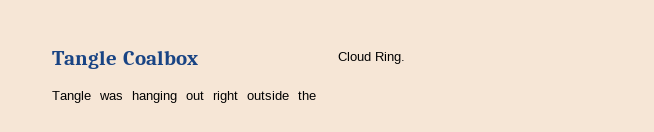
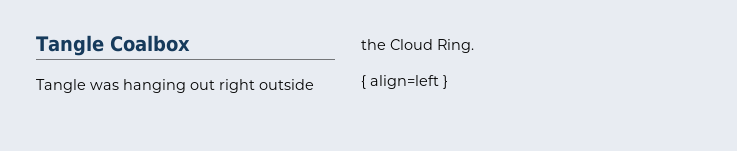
(405, 58) none -> [361,75,448,89] // { align=left }

